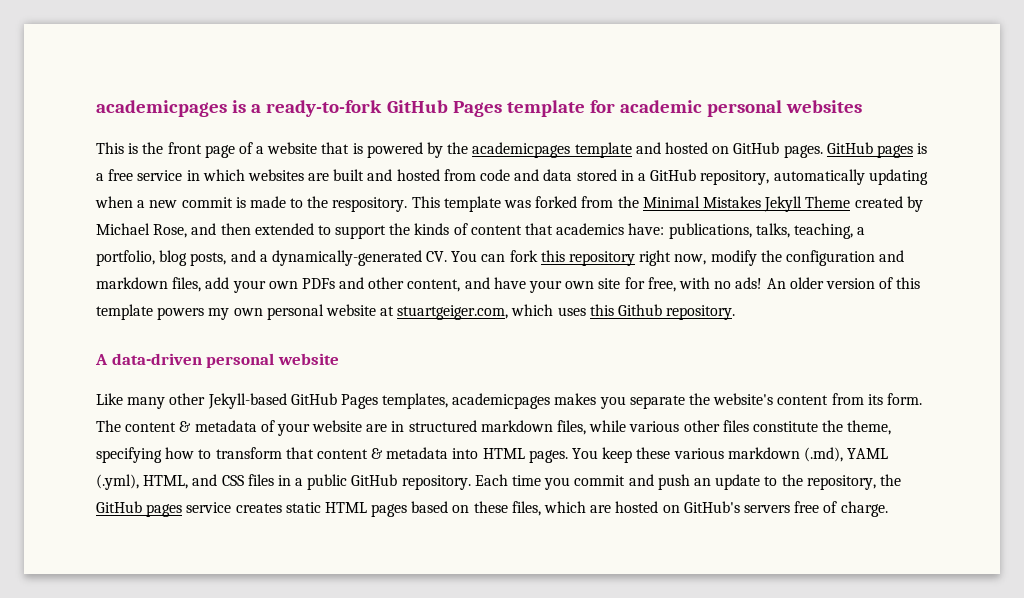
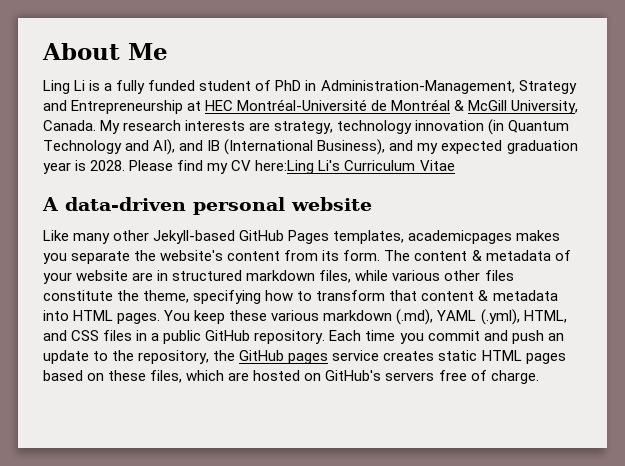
[96,100,863,117] [96,142,928,158] [96,169,928,185] [95,196,923,212] [96,223,866,239] [96,250,905,266] [96,277,921,293] [96,304,736,320] academicpages is a ready-to-fork GitHub Pages template for academic personal websites // This is the front page of a website that is powered by the academicpages template and hosted on GitHub pages. GitHub pages is a free service in which websites are built and hosted from code and data stored in a GitHub repository, automatically updating when a new commit is made to the respository. This template was forked from the Minimal Mistakes Jekyll Theme created by Michael Rose, and then extended to support the kinds of content that academics have: publications, talks, teaching, a portfolio, blog posts, and a dynamically-generated CV. You can fork this repository right now, modify the configuration and markdown files, add your own PDFs and other content, and have your own site for free, with no ads! An older version of this template powers my own personal website at stuartgeiger.com, which uses this Github repository. -> [42,43,168,60] [43,80,577,94] [43,99,579,114] [43,119,570,135] [43,139,578,155] [43,160,455,174] About Me // Ling Li is a fully funded student of PhD in Administration-Management, Strategy and Entrepreneurship at HEC Montréal-Université de Montréal & McGill University, Canada. My research interests are strategy, technology innovation (in Quantum Technology and AI), and IB (International Business), and my expected graduation year is 2028. Please find my CV here:Ling Li's Curriculum Vitae

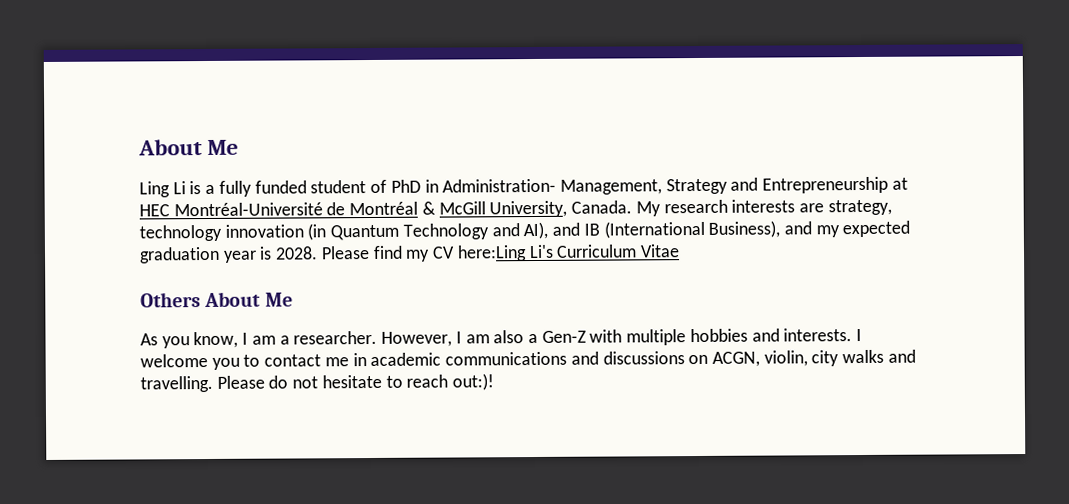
[320,80,515,94] Administration-Management, -> [442,178,662,195] Administration- Management,
[42,197,372,215] [43,230,561,244] [43,250,571,264] [43,270,514,284] [43,290,558,304] [43,309,567,325] [43,330,564,344] [43,350,566,364] [43,370,539,384] A data-driven personal website // Like many other Jekyll-based GitHub Pages templates, academicpages makes you separate the website's content from its form. The content & metadata of your website are in structured markdown files, while various other files constitute the theme, specifying how to transform that content & metadata into HTML pages. You keep these various markdown (.md), YAML (.yml), HTML, and CSS files in a public GitHub repository. Each time you commit and push an update to the repository, the GitHub pages service creates static HTML pages based on these files, which are hosted on GitHub's servers free of charge. -> [140,291,293,308] [140,328,863,349] [140,349,916,370] [140,373,495,393] Others About Me // As you know, I am a researcher. However, I am also a Gen-Z with multiple hobbies and interests. I welcome you to contact me in academic communications and discussions on ACGN, violin, city walks and travelling. Please do not hesitate to reach out:)!

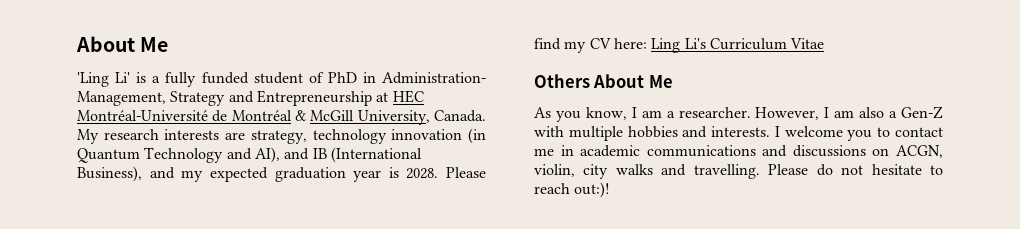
[138,139,240,156] [139,181,186,198] About Me // Ling Li -> [76,36,169,52] [77,72,131,87] About Me // 'Ling Li'
[456,245,527,262] here:Ling -> [613,38,681,53] here: Ling

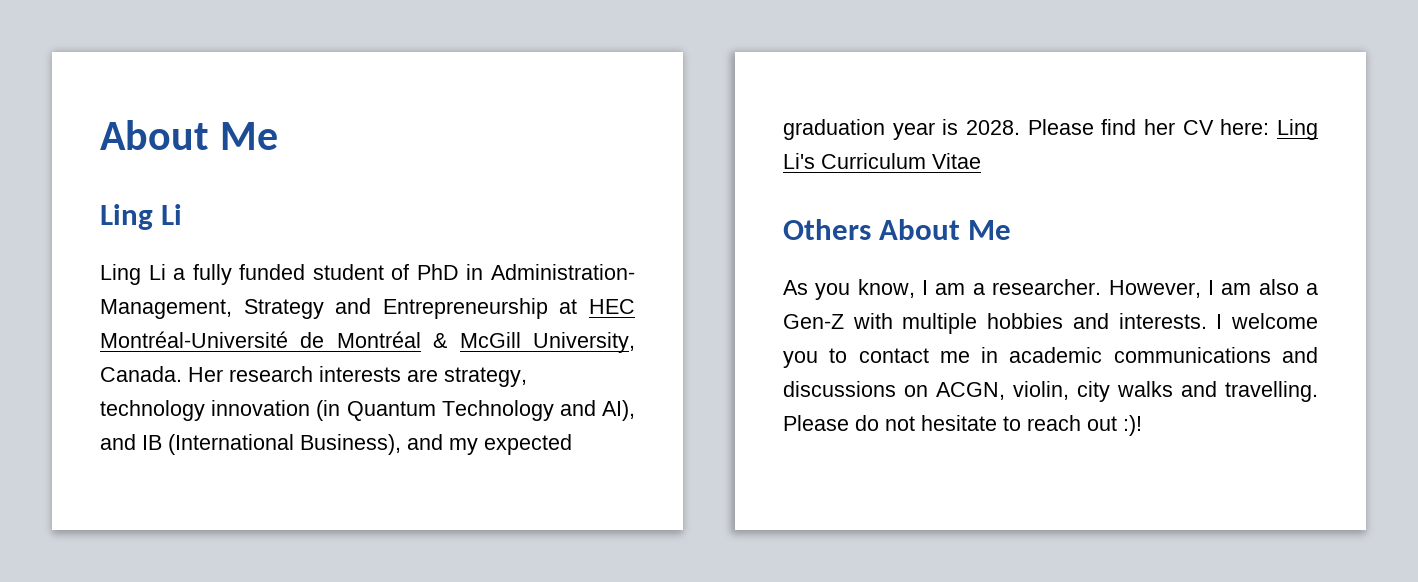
[76,36,169,52] [77,72,147,87] About Me // 'Ling Li' is -> [100,120,279,150] [100,204,183,230] [100,264,166,285] About Me // Ling Li // Ling Li
[77,129,99,144] My -> [188,367,223,382] Her
[564,41,587,53] my -> [1144,119,1175,135] her
[574,182,611,198] out:)! -> [1087,415,1142,436] out :)!

